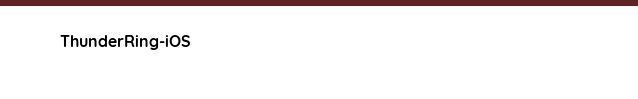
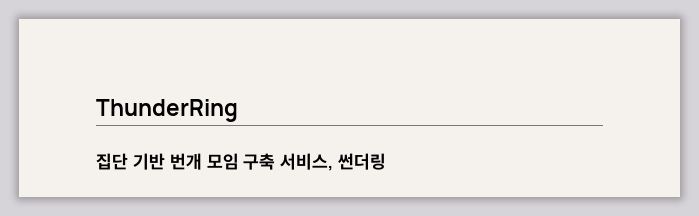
[60,35,191,50] ThunderRing-iOS -> [96,99,238,122] [96,153,387,171] ThunderRing // 집단 기반 번개 모임 구축 서비스, 썬더링

